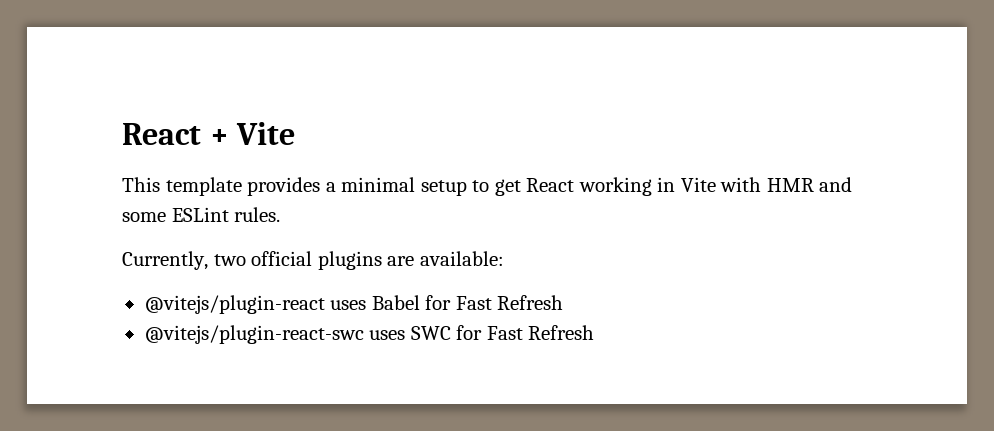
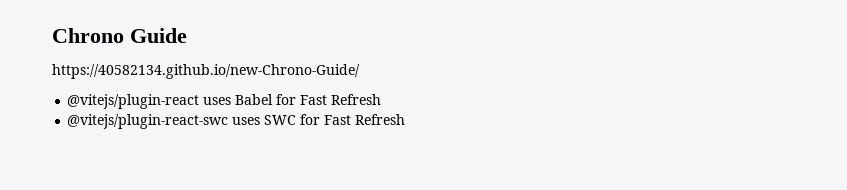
[122,122,296,145] [122,177,853,196] [122,207,281,222] [122,251,504,270] React + Vite // This template provides a minimal setup to get React working in Vite with HMR and some ESLint rules. // Currently, two official plugins are available: -> [52,28,187,43] [52,64,360,79] Chrono Guide // https://40582134.github.io/new-Chrono-Guide/

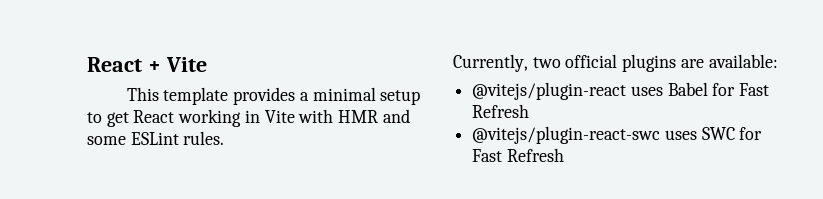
[52,28,187,43] [52,64,360,79] Chrono Guide // https://40582134.github.io/new-Chrono-Guide/ -> [87,57,207,72] [126,87,421,105] [87,109,410,127] [87,131,225,145] [453,54,778,72] React + Vite // This template provides a minimal setup to get React working in Vite with HMR and some ESLint rules. // Currently, two official plugins are available:

